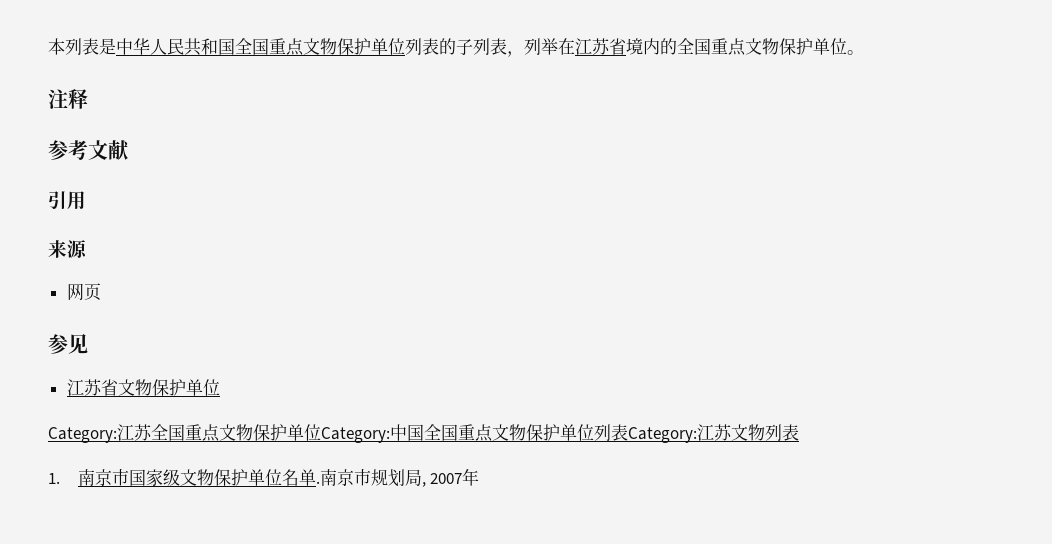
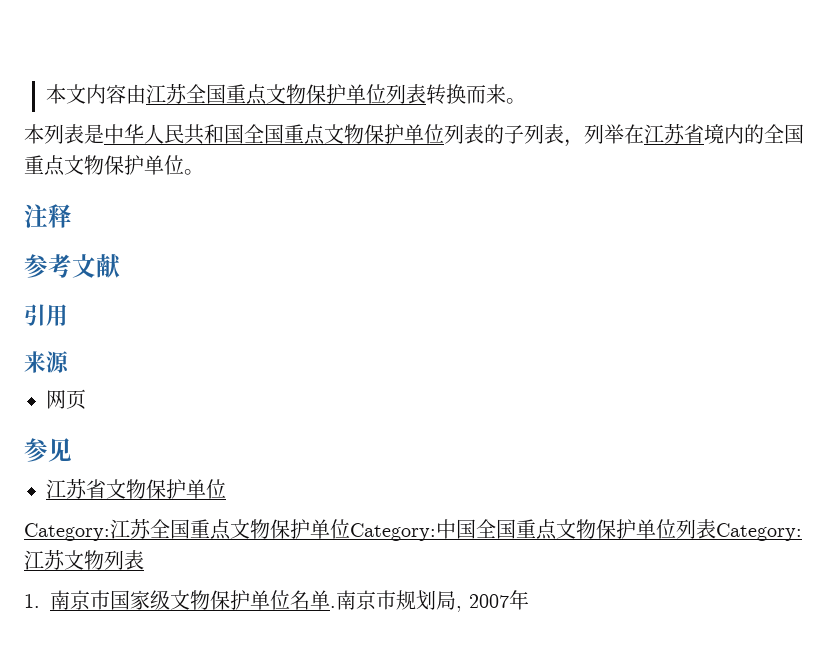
[48,38,65,55] 本 -> [46,83,527,105] [24,124,44,144] 本文内容由江苏全国重点文物保护单位列表转换而来。 // 本

